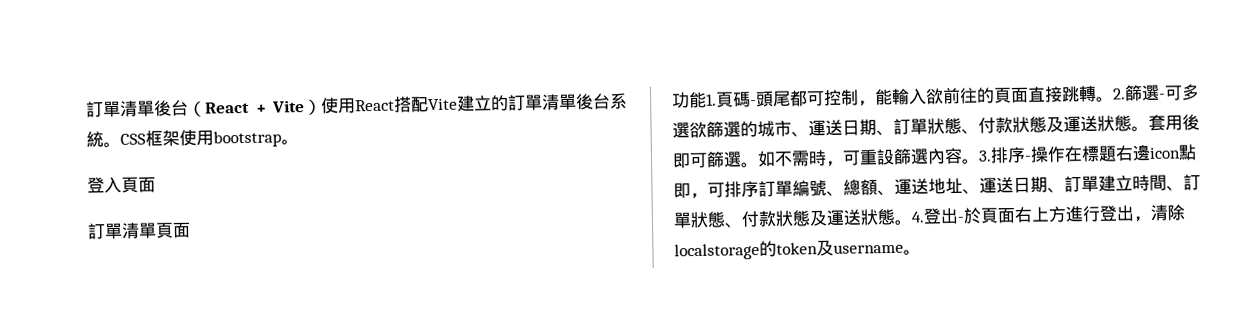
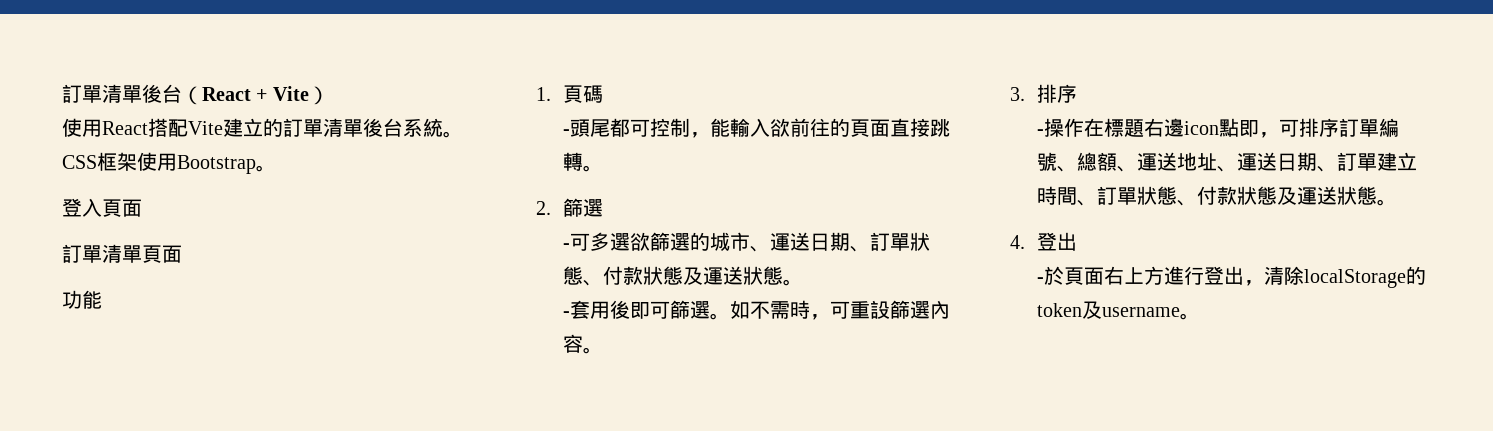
(323, 107) none -> (329, 95) //
[213,130,282,148] bootstrap -> [177,155,256,174] Bootstrap
(707, 100) none -> (102, 299) //
(751, 99) none -> (604, 94) //
(1114, 99) none -> (604, 168) //
(1160, 93) none -> (604, 208) //
(1149, 128) none -> [563,311,571,317] // -
(980, 161) none -> (604, 350) //
(1026, 155) none -> (1078, 93) //
(913, 222) none -> (1398, 202) //
(959, 216) none -> (1078, 241) //
[674,242,760,261] localstorage -> [1304,269,1407,288] localStorage

